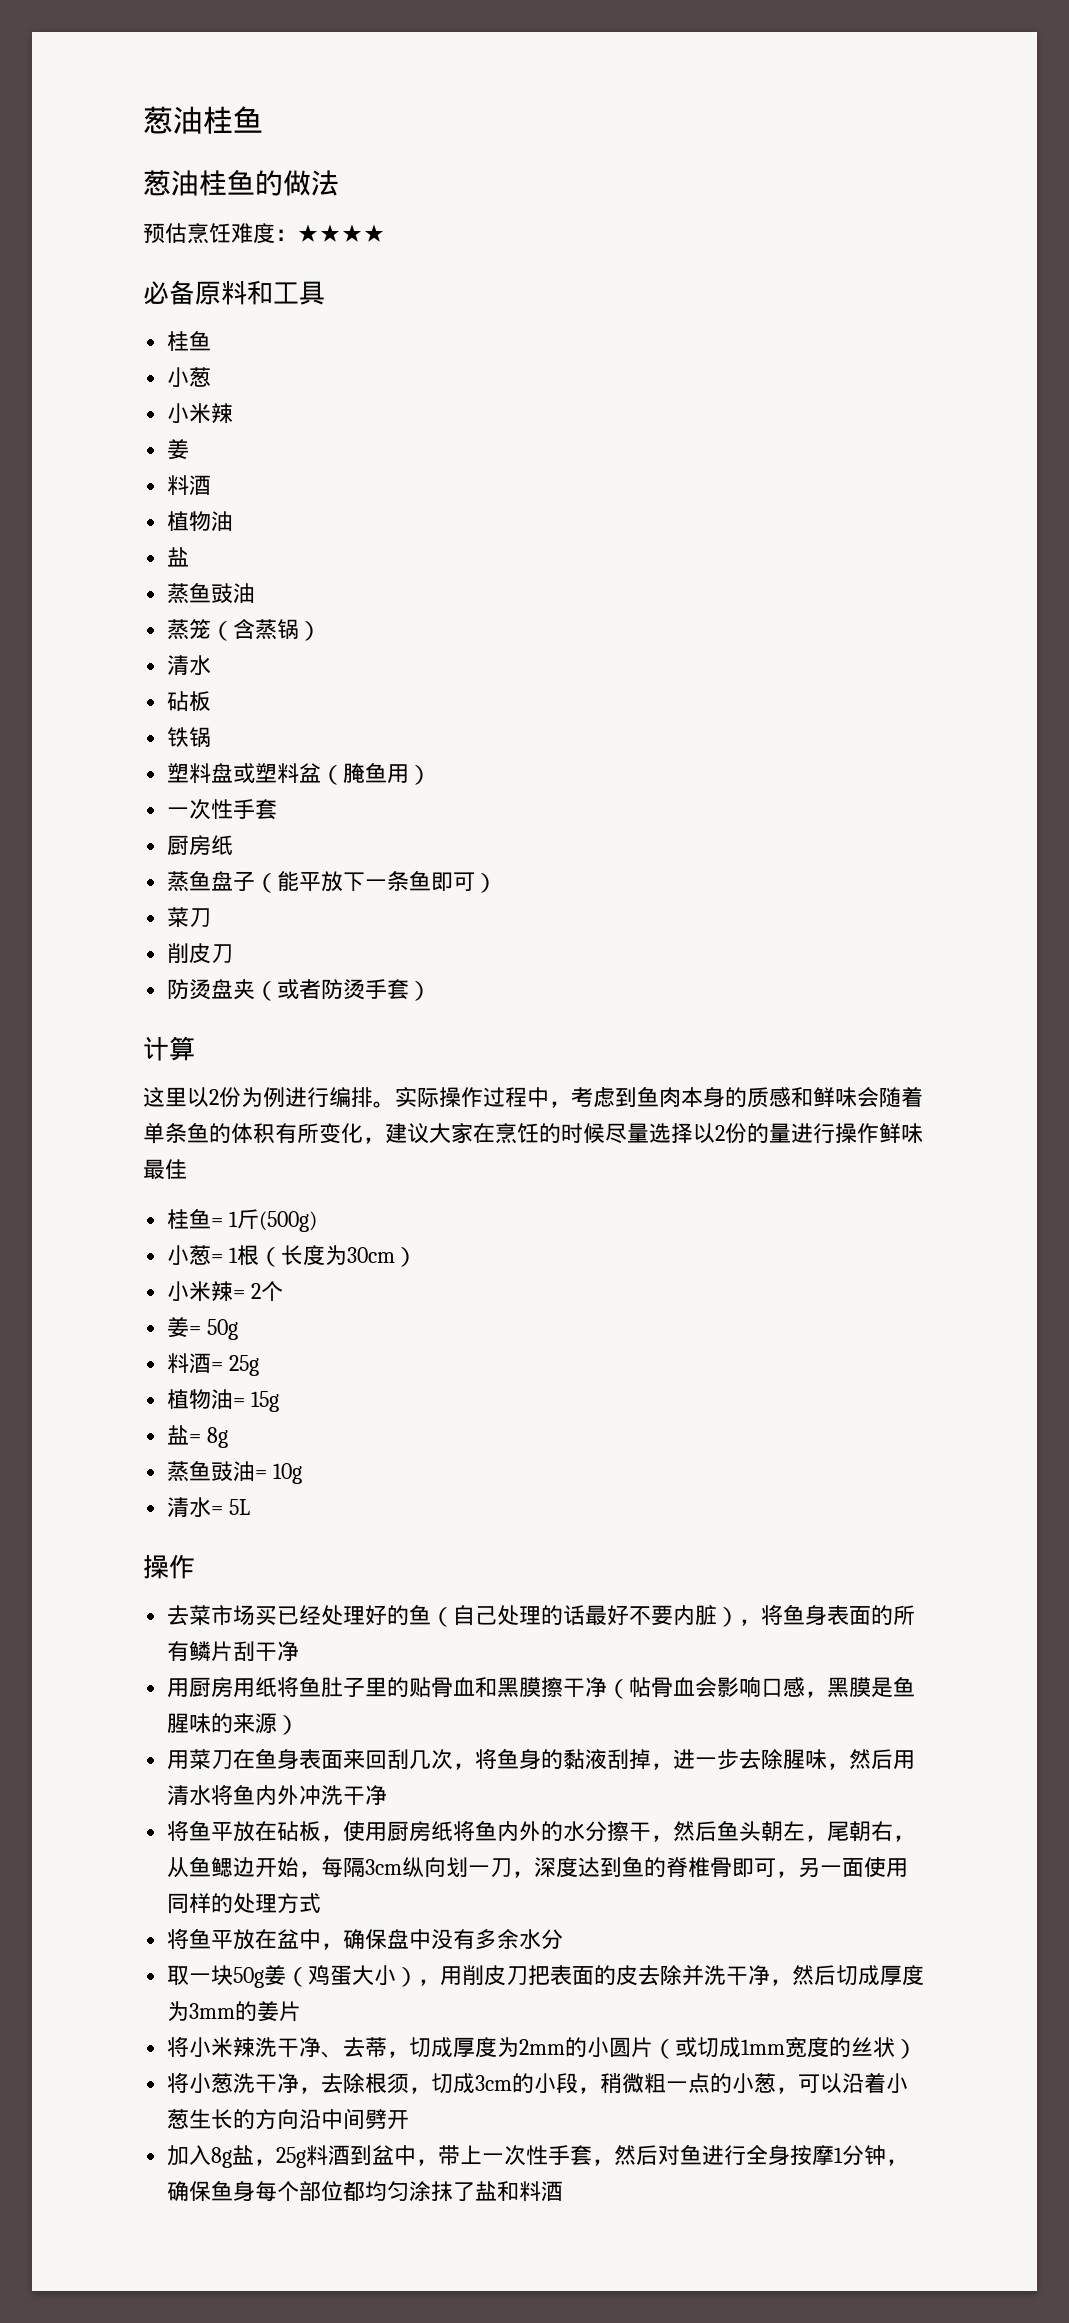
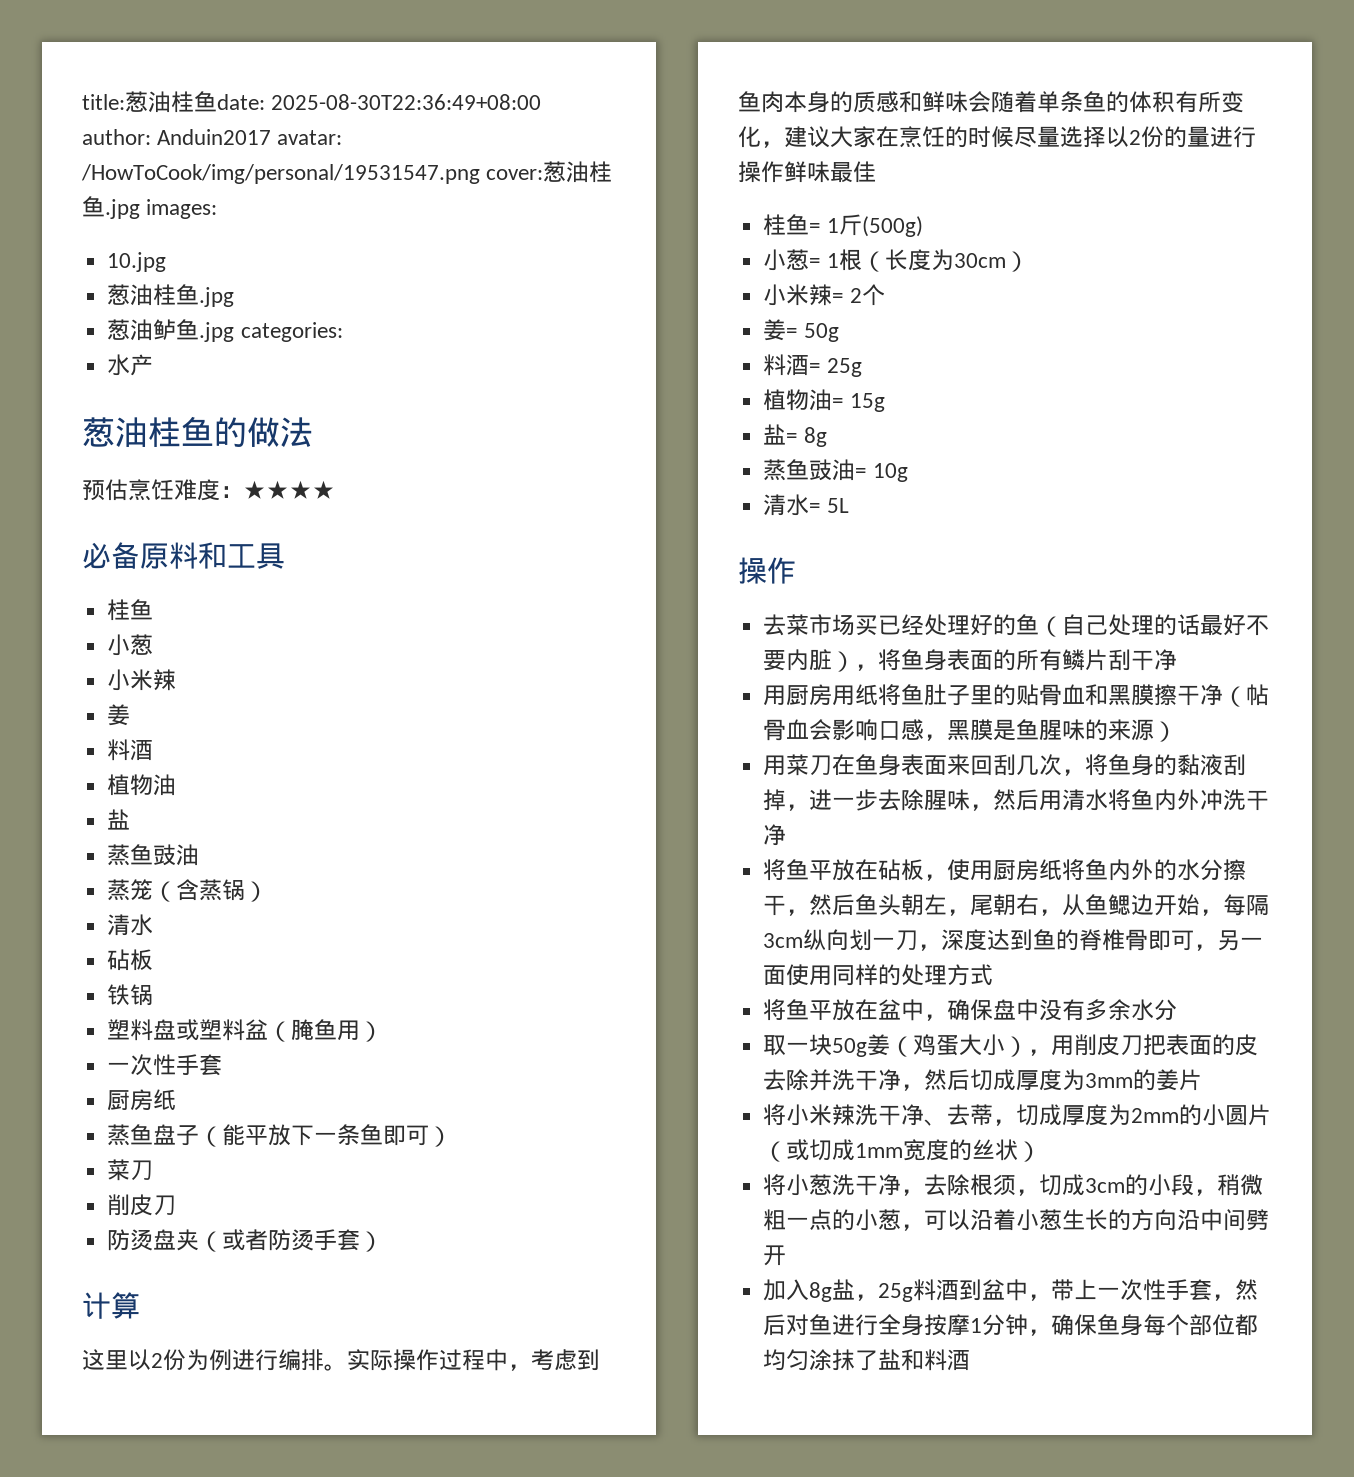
[143,106,263,134] 葱油桂鱼 -> [82,91,542,113] [82,129,343,145] [81,161,613,184] [82,196,218,219] [107,252,167,272] [107,284,235,307] [107,319,343,342] [107,354,154,376] title:葱油桂鱼date: 2025-08-30T22:36:49+08:00 author: Anduin2017 avatar: /HowToCook/img/personal/19531547.png cover:葱油桂鱼.jpg images: // 10.jpg // 葱油桂鱼.jpg // 葱油鲈鱼.jpg categories: // 水产

